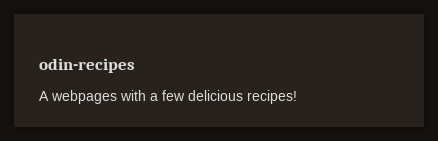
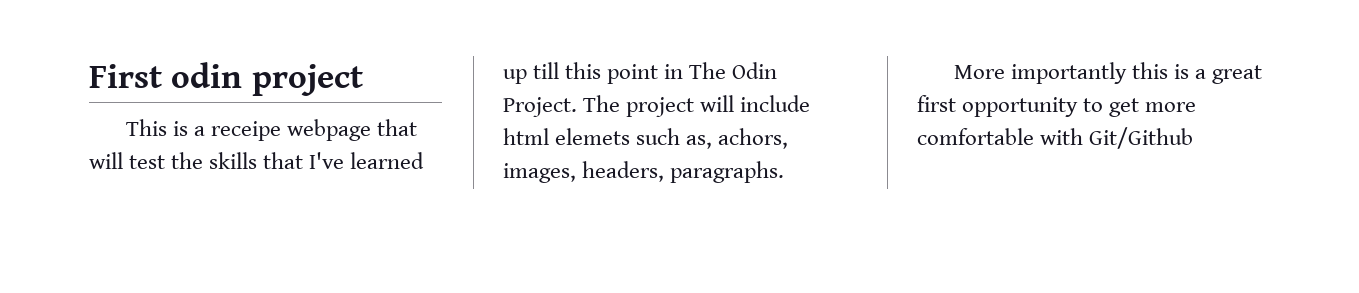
[39,58,135,73] [39,90,297,104] odin-recipes // A webpages with a few delicious recipes! -> [89,62,363,96] [125,119,417,141] [89,152,425,169] [503,62,778,84] [503,95,811,117] [503,128,789,149] [503,161,785,183] [953,62,1262,84] [917,95,1197,117] [917,127,1194,149] First odin project // This is a receipe webpage that will test the skills that I've learned up till this point in The Odin Project. The project will include html elemets such as, achors, images, headers, paragraphs. // More importantly this is a great first opportunity to get more comfortable with Git/Github

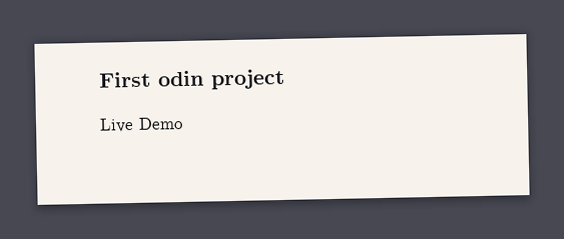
[125,119,417,141] [89,152,425,169] [503,62,778,84] [503,95,811,117] [503,128,789,149] [503,161,785,183] [953,62,1262,84] [917,95,1197,117] [917,127,1194,149] This is a receipe webpage that will test the skills that I've learned up till this point in The Odin Project. The project will include html elemets such as, achors, images, headers, paragraphs. // More importantly this is a great first opportunity to get more comfortable with Git/Github -> [99,116,184,133] Live Demo

